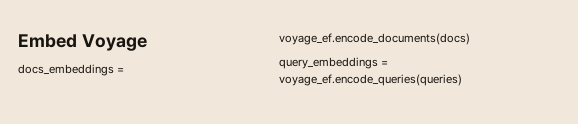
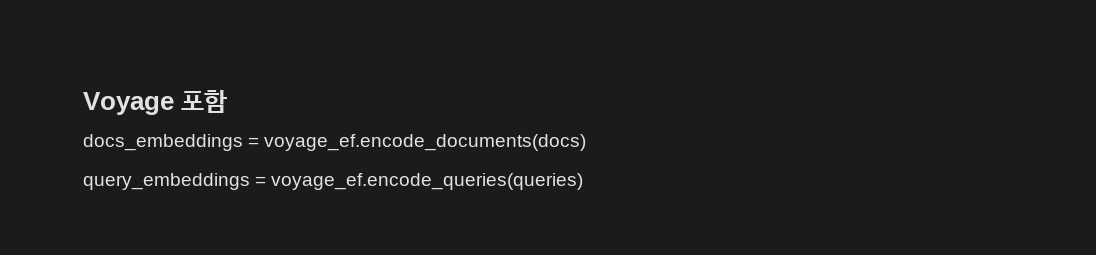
[18,34,77,48] Embed -> (83, 103) none
(147, 42) none -> [181,90,229,113] 포함

